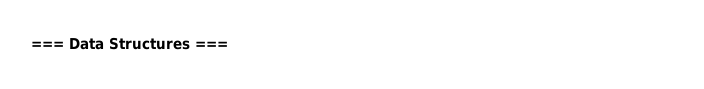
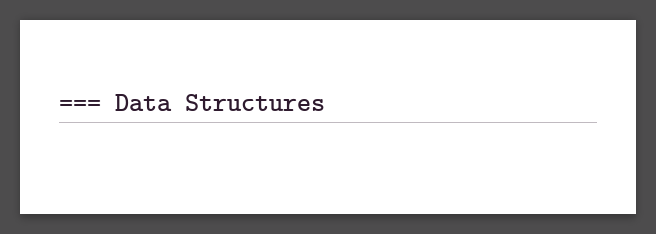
[195,41,228,49] === -> (325, 102) none

